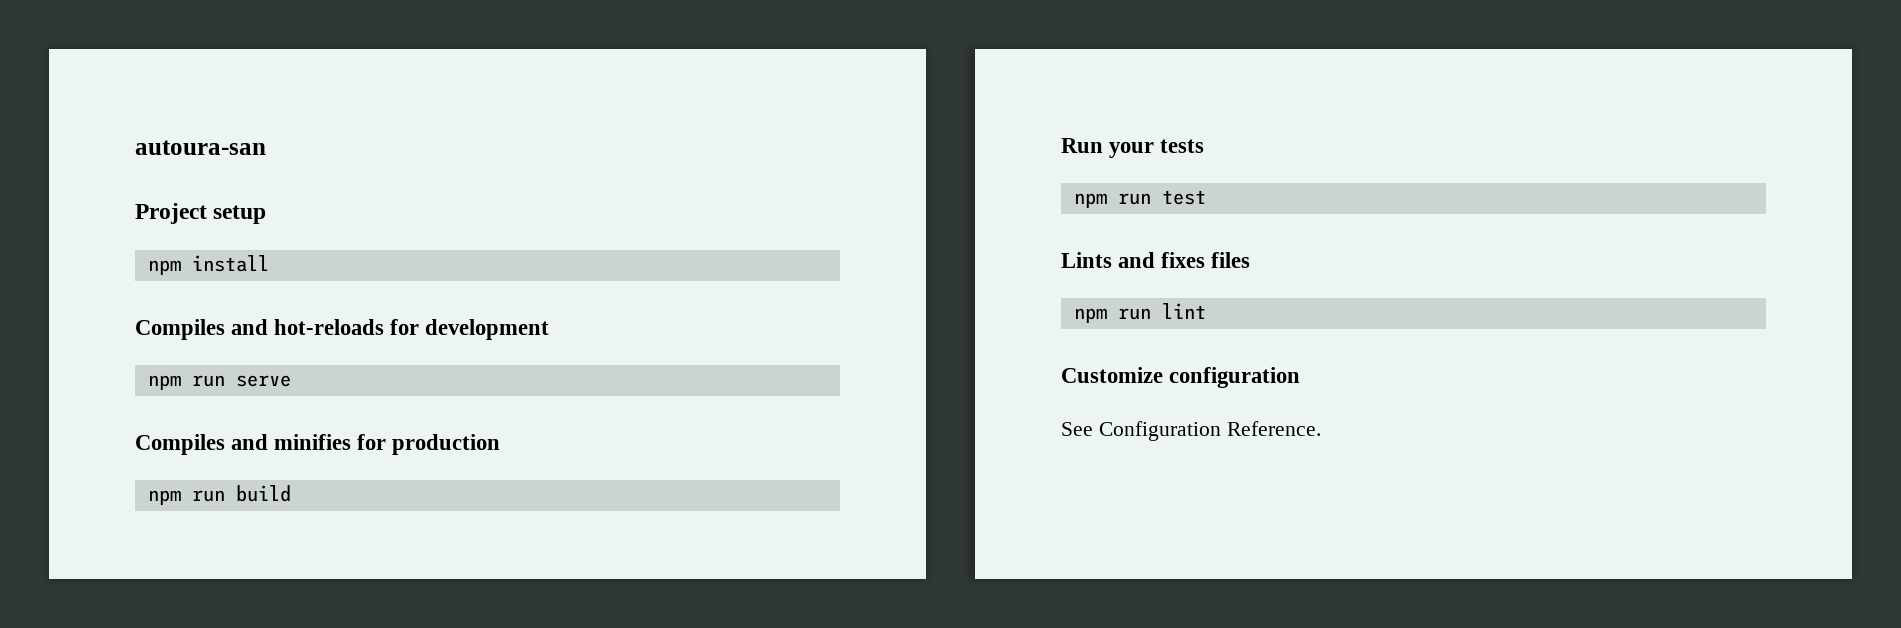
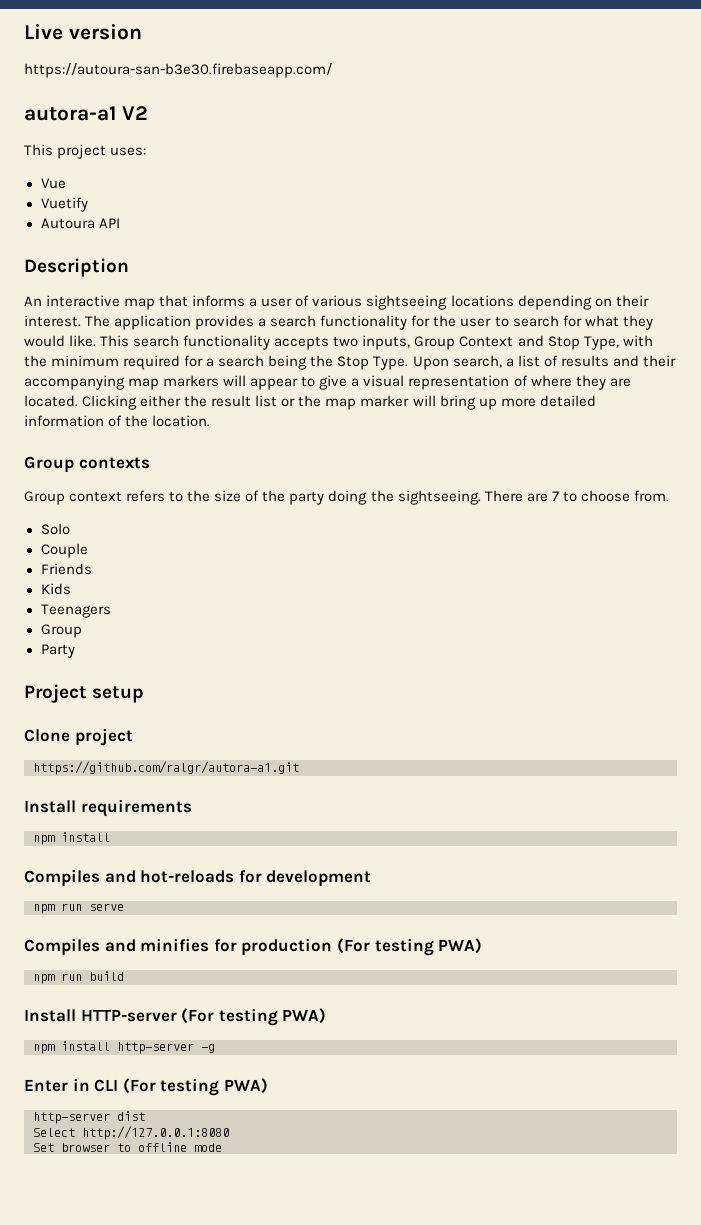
[135,140,266,155] [135,203,267,224] autoura-san // Project setup -> [24,24,142,40] [24,63,332,78] [24,106,148,121] [24,144,147,159] [40,178,66,189] [40,197,88,212] [40,218,120,229] [24,258,129,277] [24,295,649,310] [24,315,653,330] [24,335,653,350] [24,355,676,370] [24,375,631,390] [24,395,596,410] [24,415,211,427] [24,456,150,473] [24,490,669,505] [40,523,70,535] [40,543,88,558] [40,563,92,575] [40,583,71,595] [40,604,111,618] [40,624,82,638] [40,644,75,658] [24,684,145,703] [24,728,133,746] [33,761,299,775] [24,799,192,817] Live version // https://autoura-san-b3e30.firebaseapp.com/ // autora-a1 V2 // This project uses: // Vue // Vuetify // Autoura API // Description // An interactive map that informs a user of various sightseeing locations depending on their interest. The application provides a search functionality for the user to search for what they would like. This search functionality accepts two inputs, Group Context and Stop Type, with the minimum required for a search being the Stop Type. Upon search, a list of results and their accompanying map markers will appear to give a visual representation of where they are located. Clicking either the result list or the map marker will bring up more detailed information of the location. // Group contexts // Group context refers to the size of the party doing the sightseeing. There are 7 to choose from. // Solo // Couple // Friends // Kids // Teenagers // Group // Party // Project setup // Clone project // https://github.com/ralgr/autora-a1.git // Install requirements
(501, 444) none -> [336,938,483,956] (For testing PWA)
[1061,138,1205,158] [1073,190,1206,208] [1061,252,1251,268] [1073,303,1206,323] [1061,367,1301,388] [1061,421,1321,441] Run your tests // npm run test // Lints and fixes files // npm run lint // Customize configuration // See Configuration Reference. -> [24,1008,327,1026] [33,1041,215,1054] [24,1078,268,1096] [33,1111,145,1124] [33,1126,229,1140] [33,1142,222,1152] Install HTTP-server (For testing PWA) // npm install http-server -g // Enter in CLI (For testing PWA) // http-server dist // Select http://127.0.0.1:8080 // Set browser to offline mode

